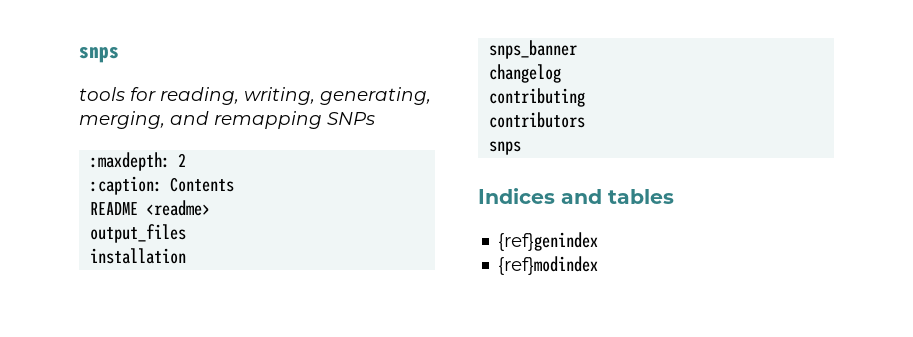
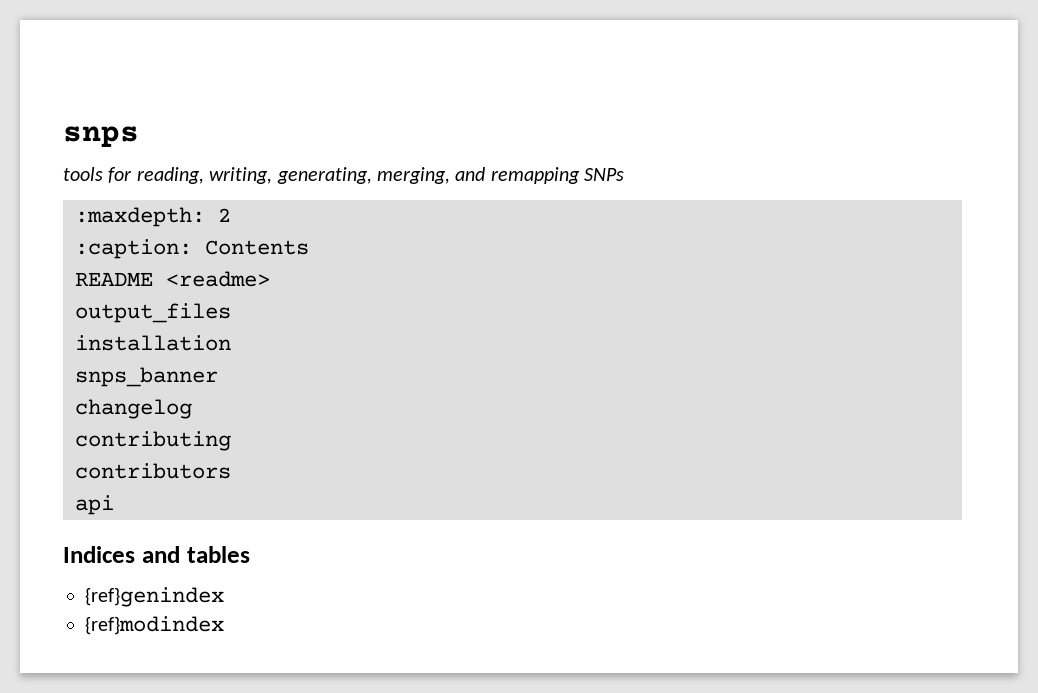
[489,141,522,155] snps -> [75,495,114,515] api

